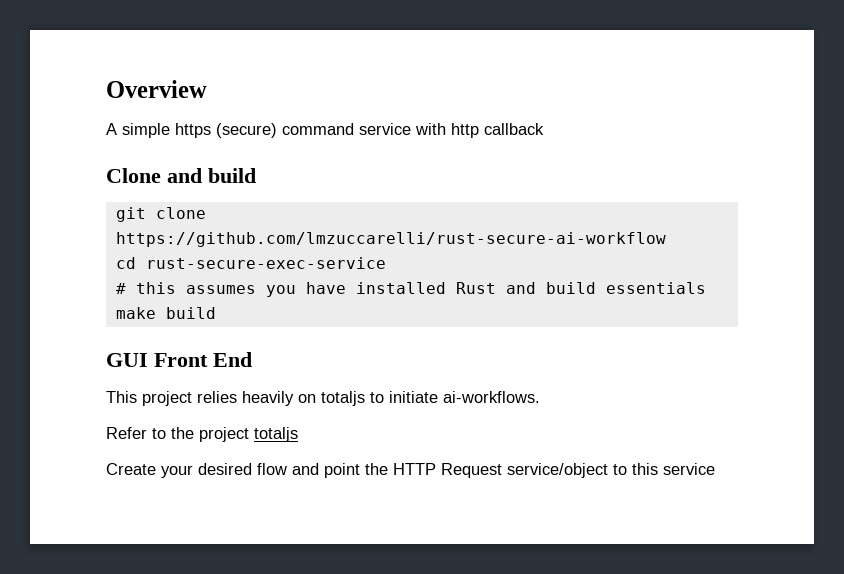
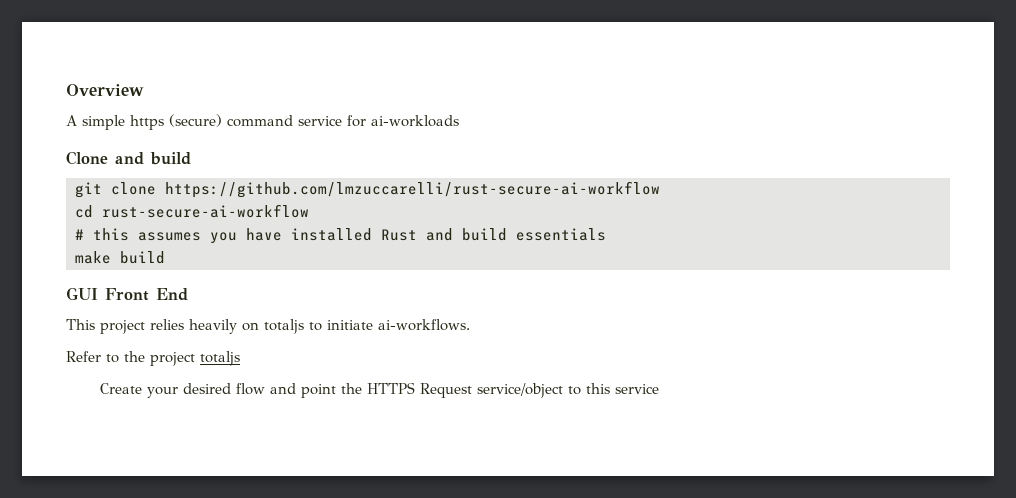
[415,123,544,138] with http callback -> [347,115,459,127] for ai-workloads
[145,257,386,269] rust-secure-exec-service -> [102,204,309,218] rust-secure-ai-workflow
[393,463,436,475] HTTP -> [366,382,415,394] HTTPS

